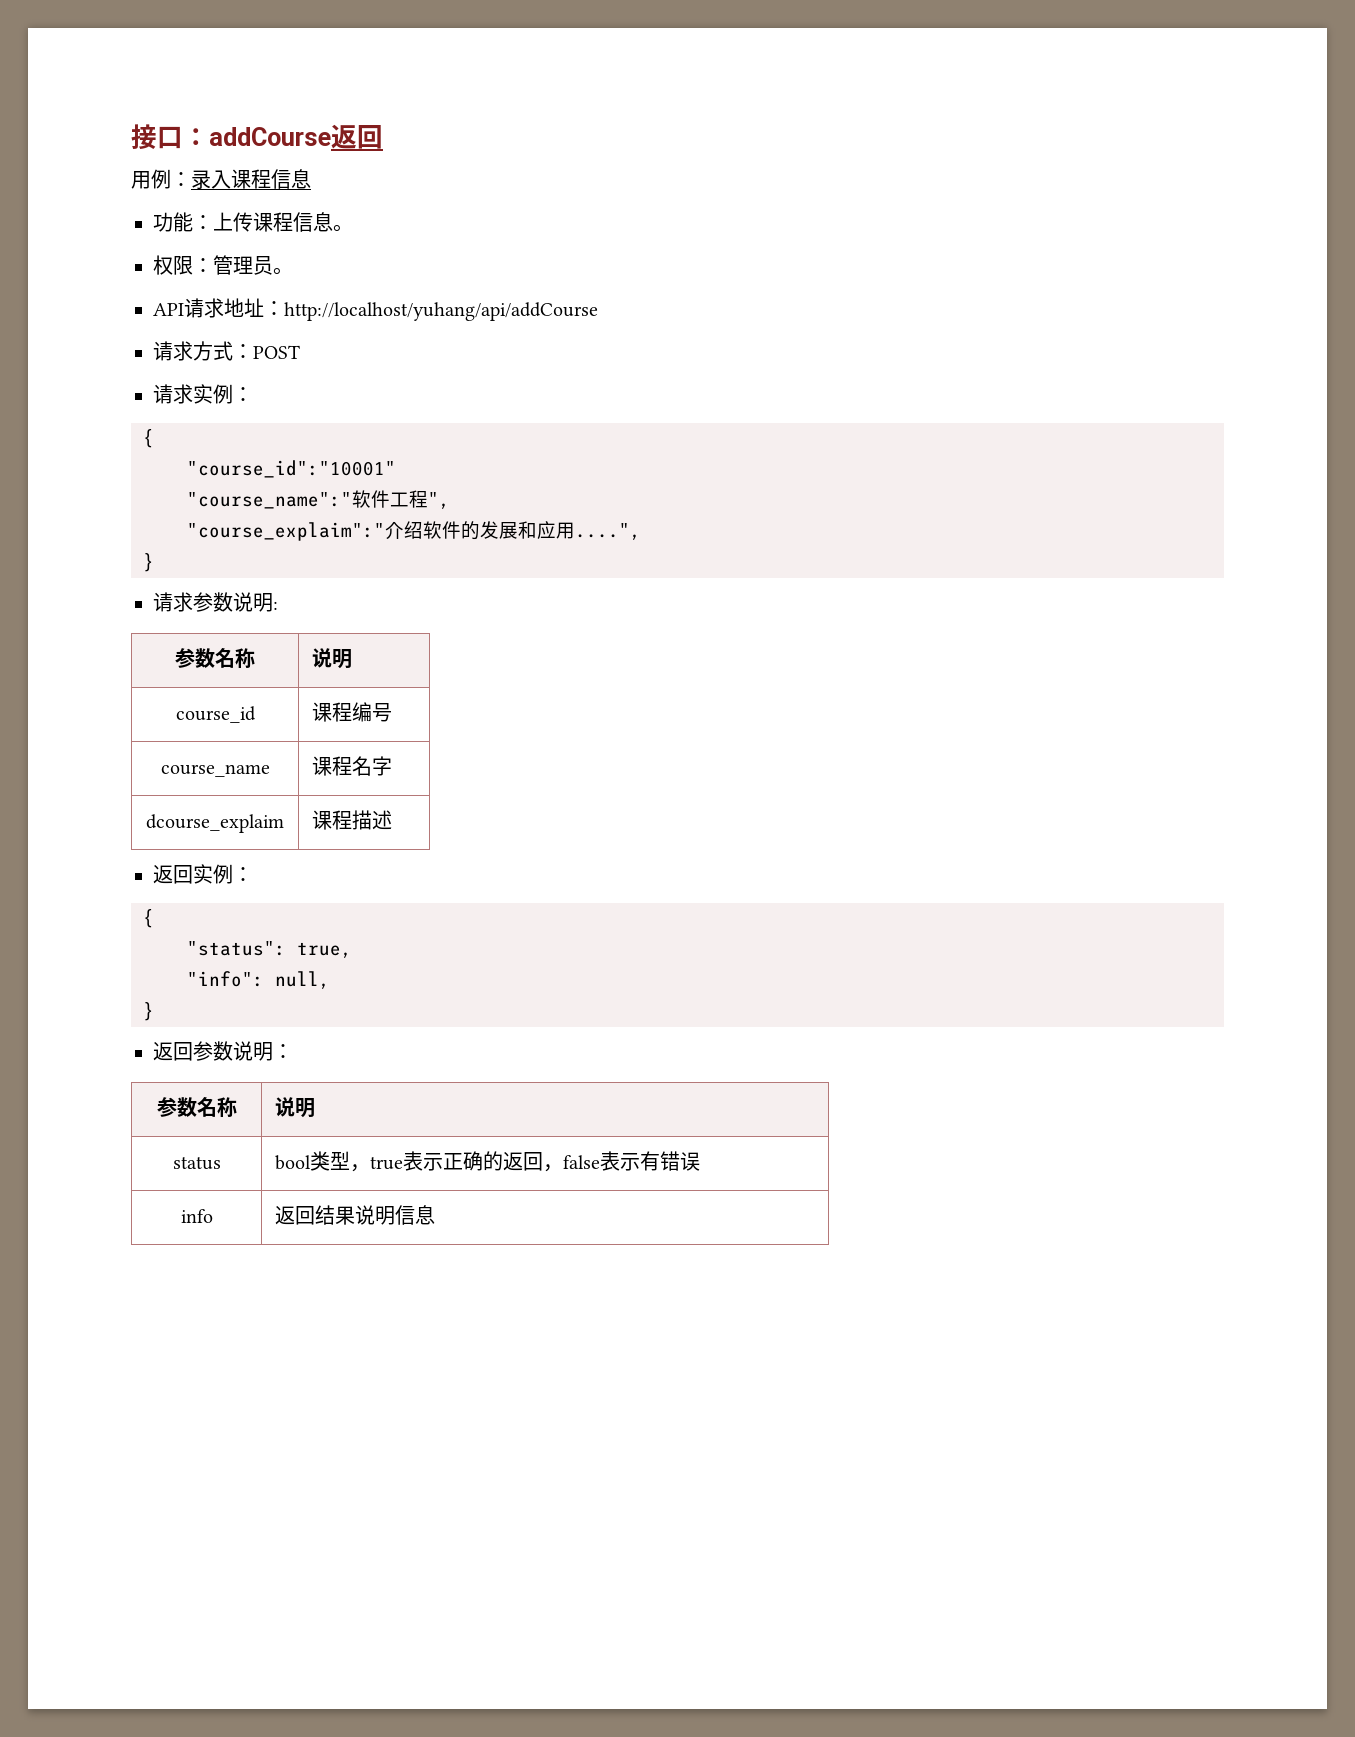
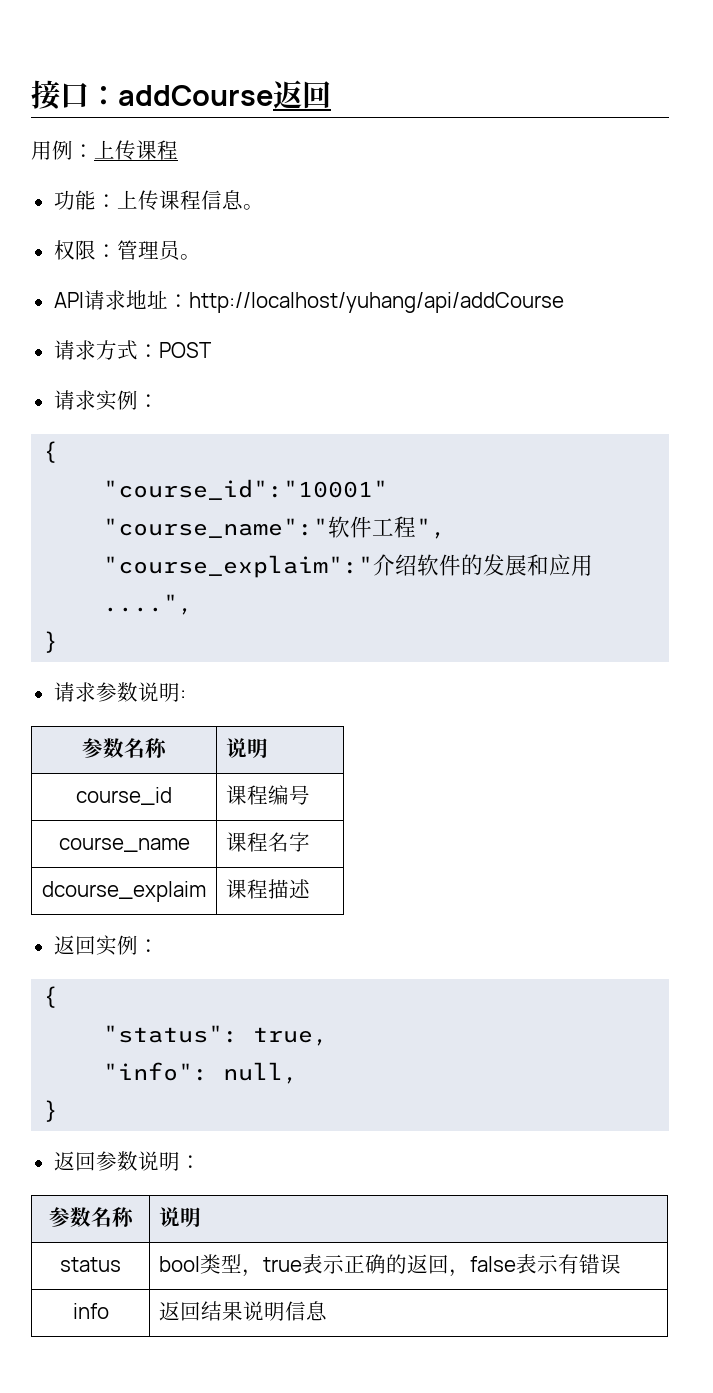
[191,169,311,189] 录入课程信息 -> [94,140,178,160] 上传课程

